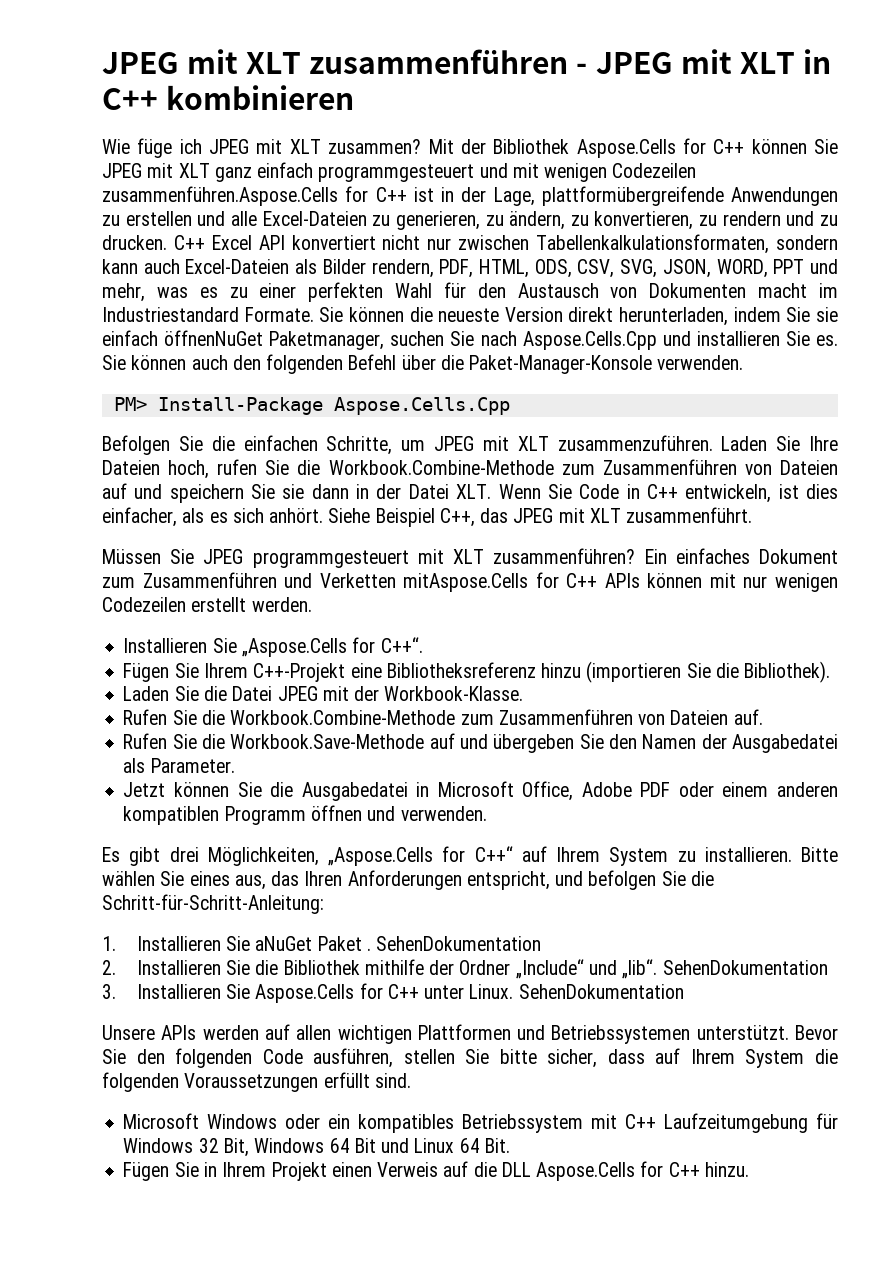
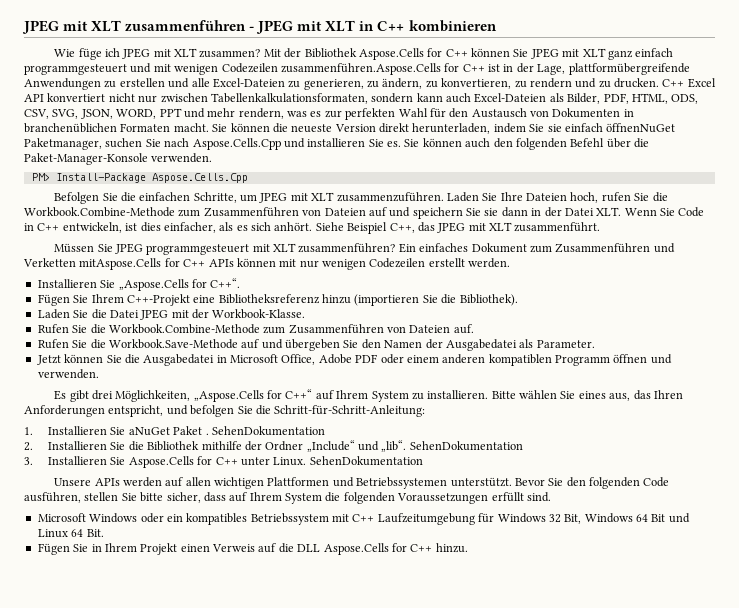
[322,259,434,278] Bilder rendern, -> [567,93,601,104] Bilder,
[102,283,297,302] mehr, was es zu einer -> [207,108,342,119] mehr rendern, was es zur
[758,283,838,298] [102,307,314,322] macht im Industriestandard Formate. -> [623,109,634,117] [24,123,209,133] in branchenüblichen Formaten macht.

